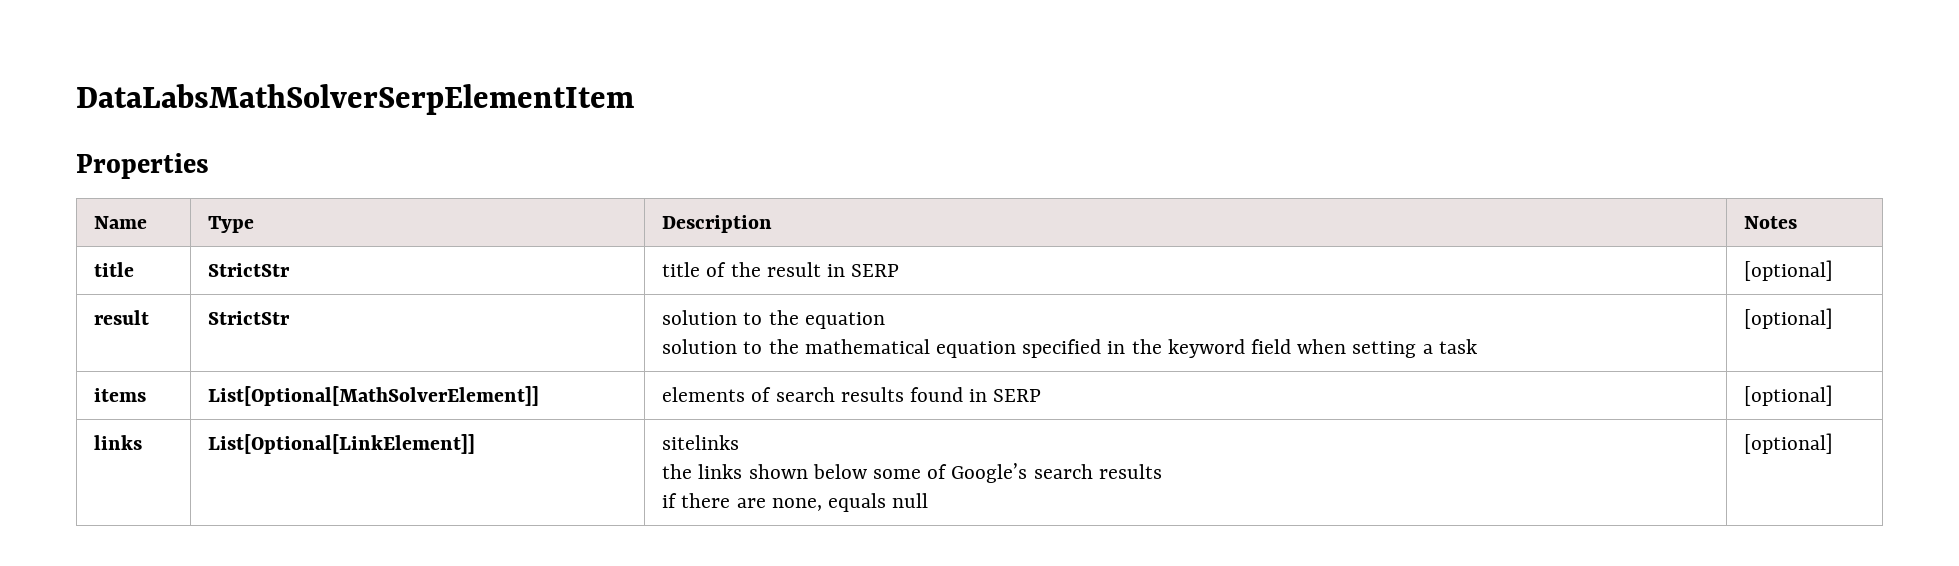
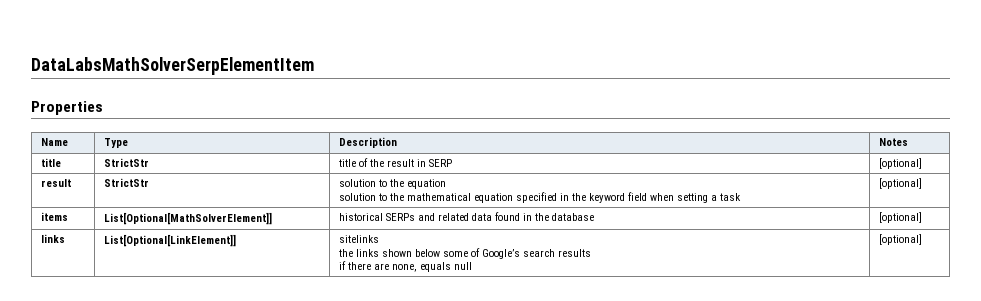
[662,387,1042,402] elements of search results found in SERP -> [338,212,594,221] historical SERPs and related data found in the database

